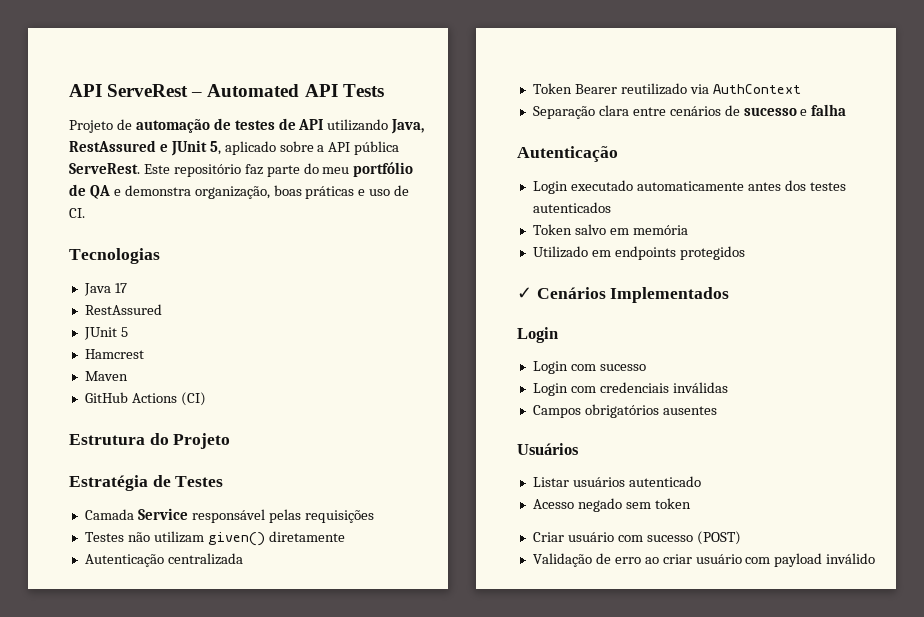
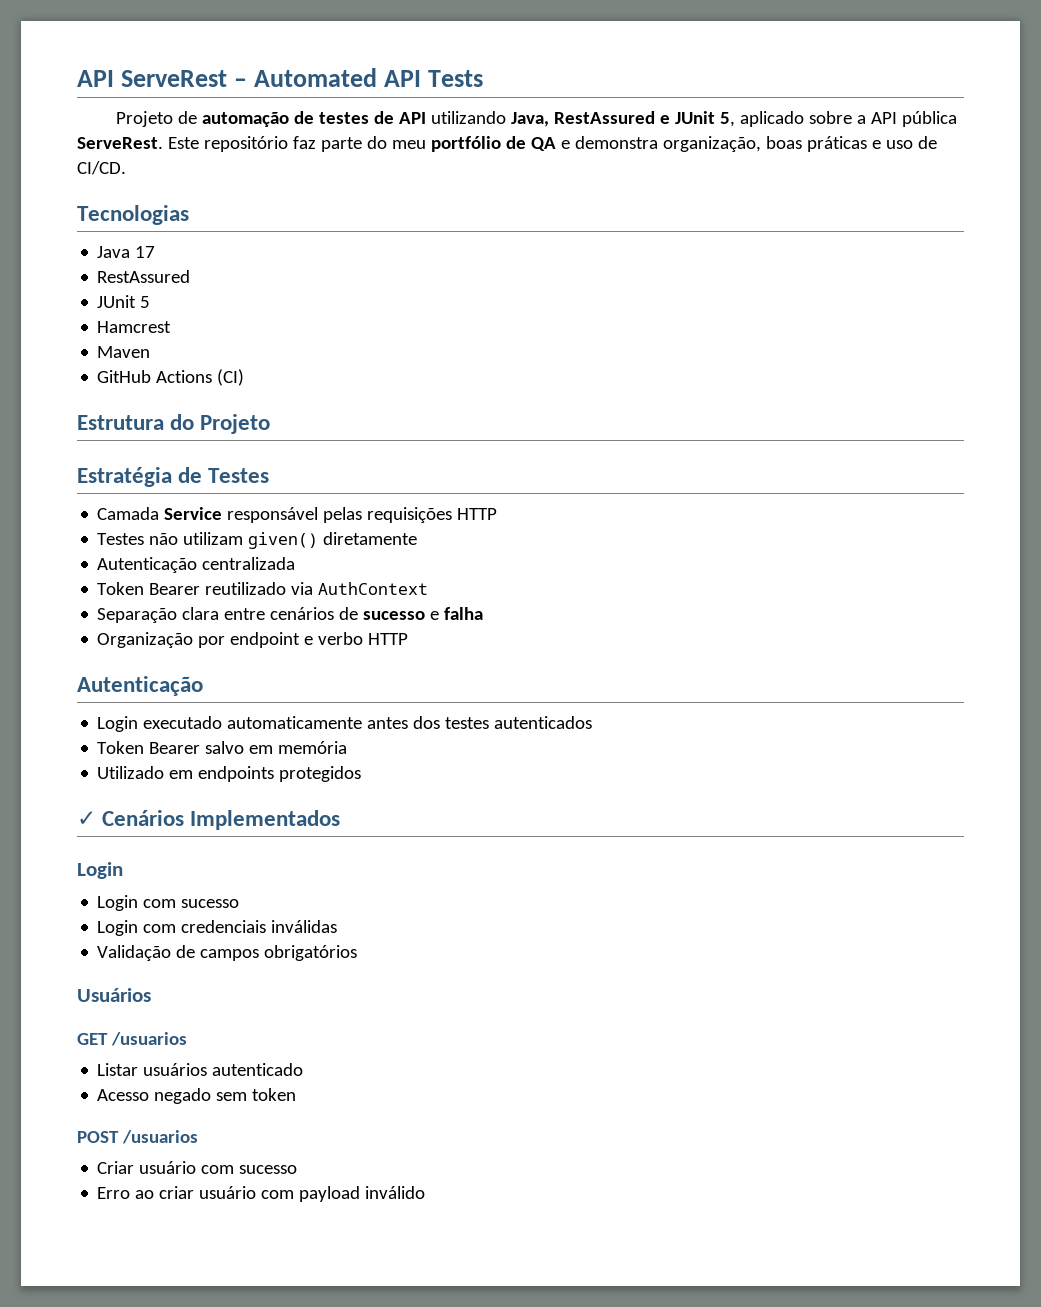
[69,208,85,218] CI. -> [77,161,126,175] CI/CD.
(374, 516) none -> [457,508,498,520] HTTP
(847, 110) none -> [97,632,409,648] // Organização por endpoint e verbo HTTP
(572, 229) none -> [149,742,201,754] Bearer
[532,405,581,418] Campos -> [97,945,260,961] Validação de campos
[662,406,717,415] ausentes -> (358, 953) none
(579, 449) none -> [77,1032,187,1046] // GET /usuarios
(691, 503) none -> [77,1130,198,1144] // POST /usuarios
[696,531,741,545] [532,553,641,567] (POST) // Validação de erro -> [97,1187,131,1199] // Erro

